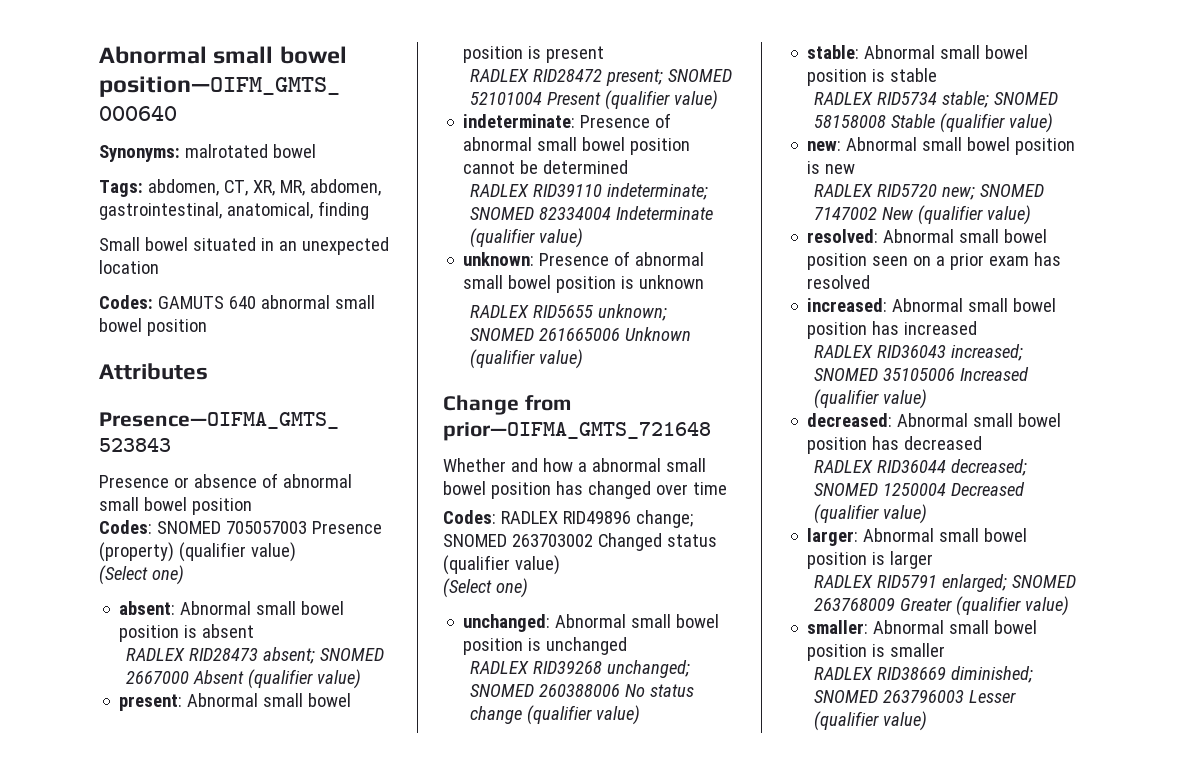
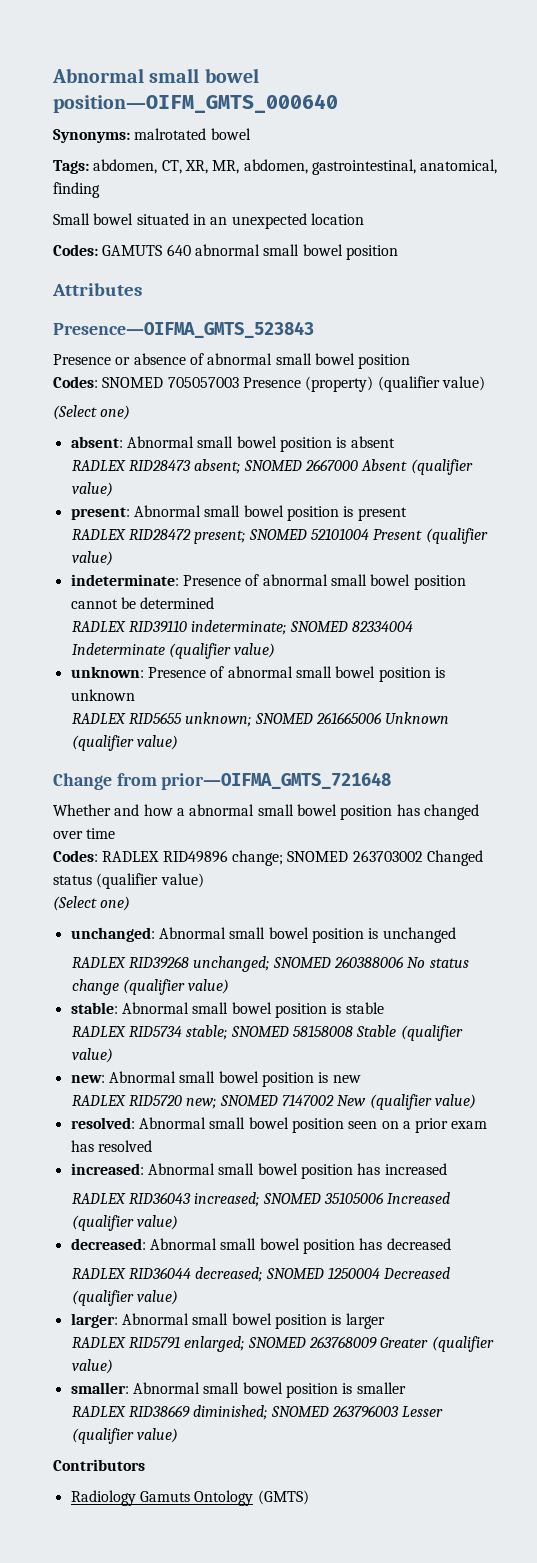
(927, 721) none -> [53,1459,145,1471] [70,1490,309,1506] // Contributors // Radiology Gamuts Ontology (GMTS)

